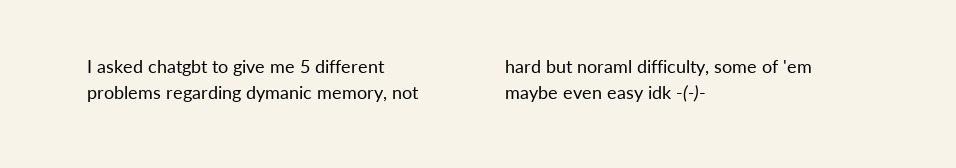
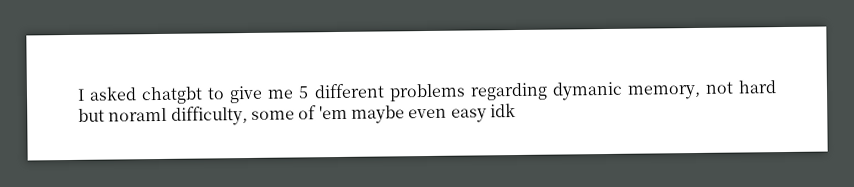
[676,85,706,102] -(-)- -> (516, 110) none

